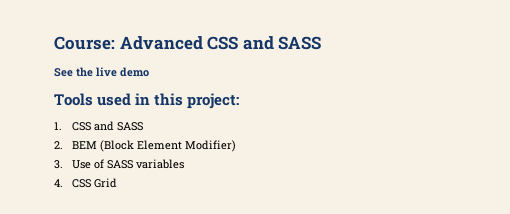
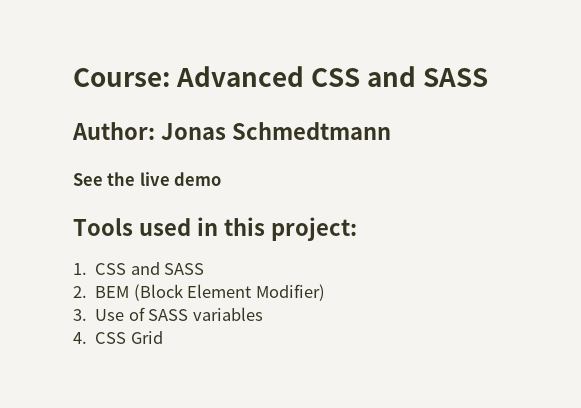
(322, 43) none -> [72,122,391,140] // Author: Jonas Schmedtmann

